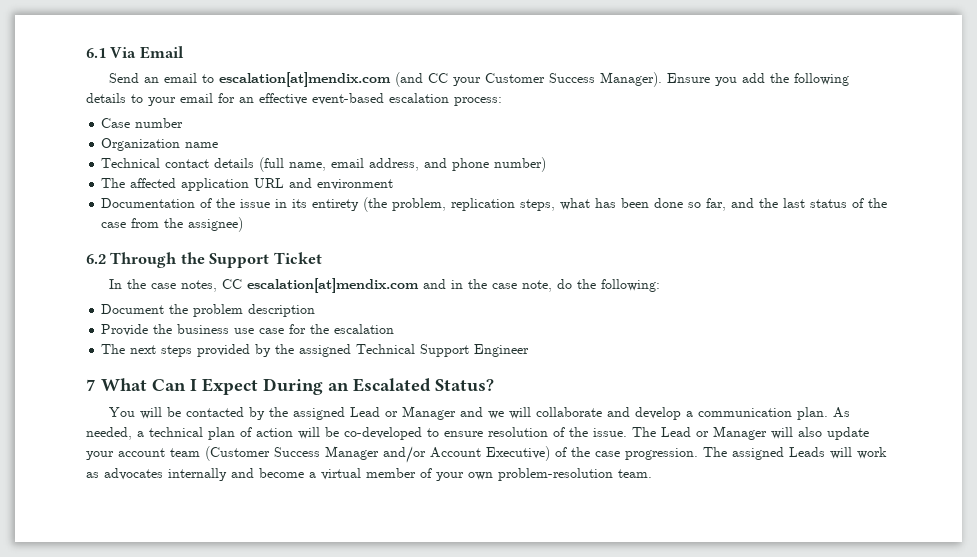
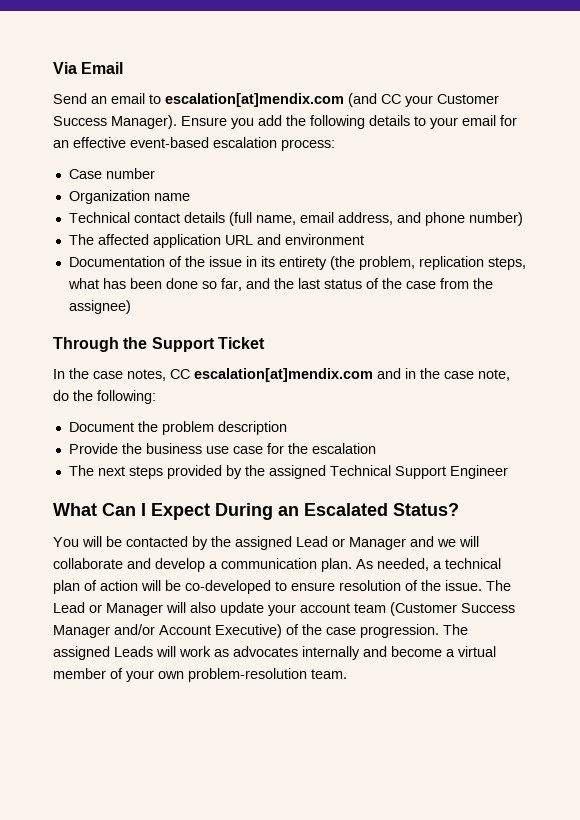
[86,48,106,58] 6.1 -> (53, 68) none
[86,254,106,264] 6.2 -> (131, 307) none
[86,379,96,391] 7 -> (508, 472) none

